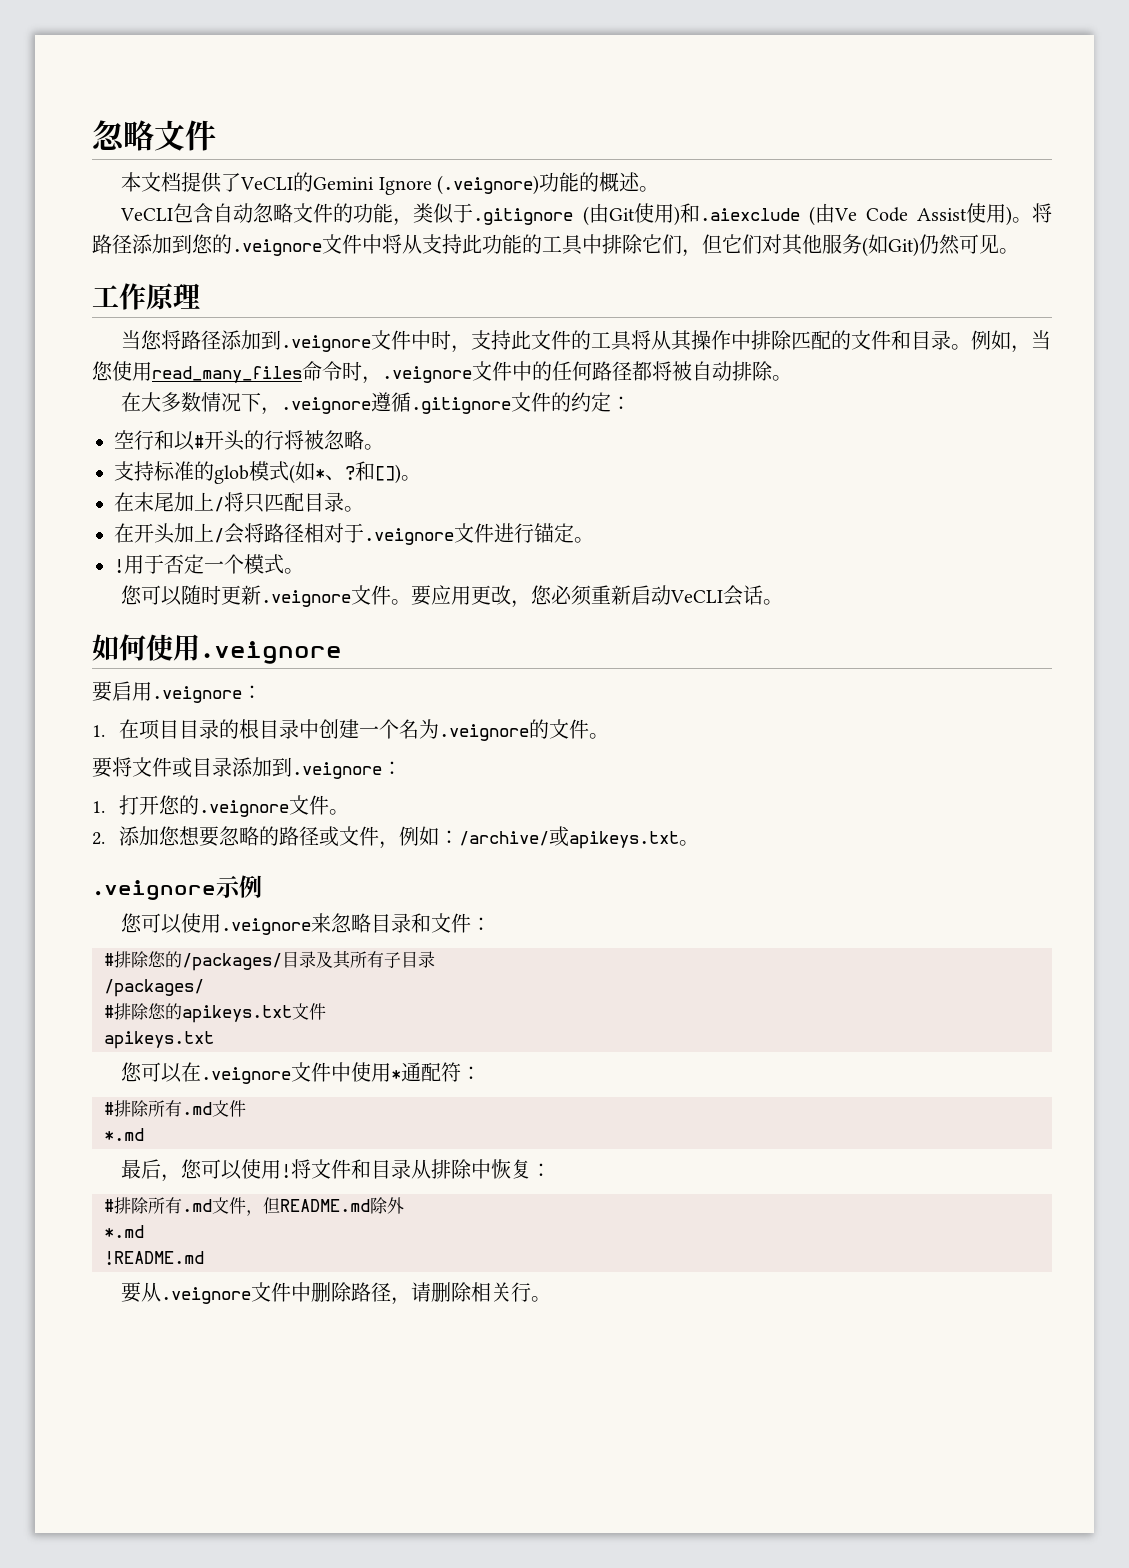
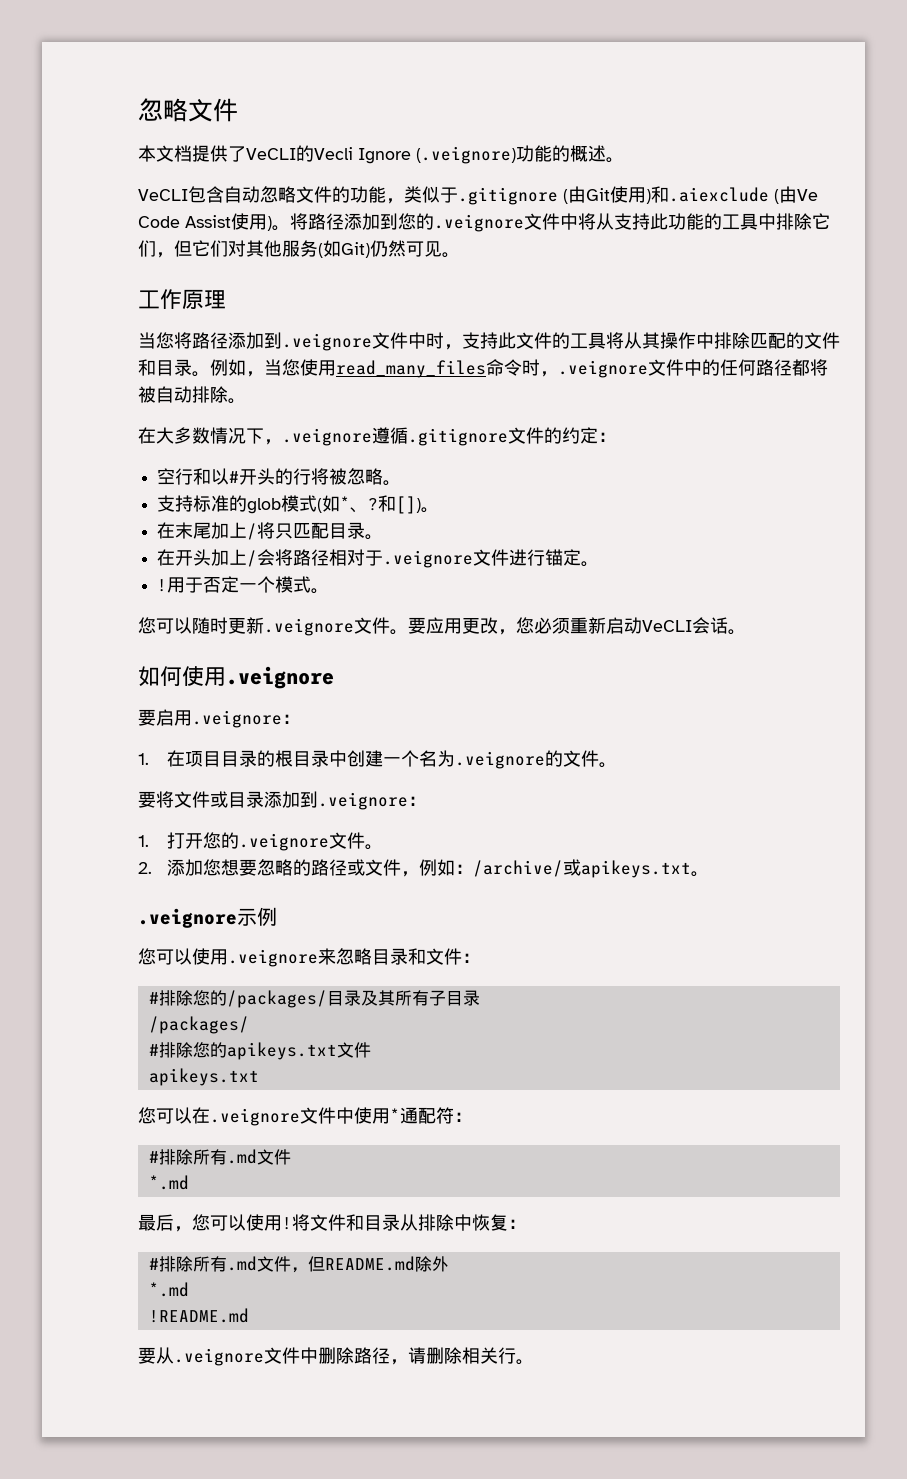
[313,177,375,190] Gemini -> [314,147,353,160] Vecli

